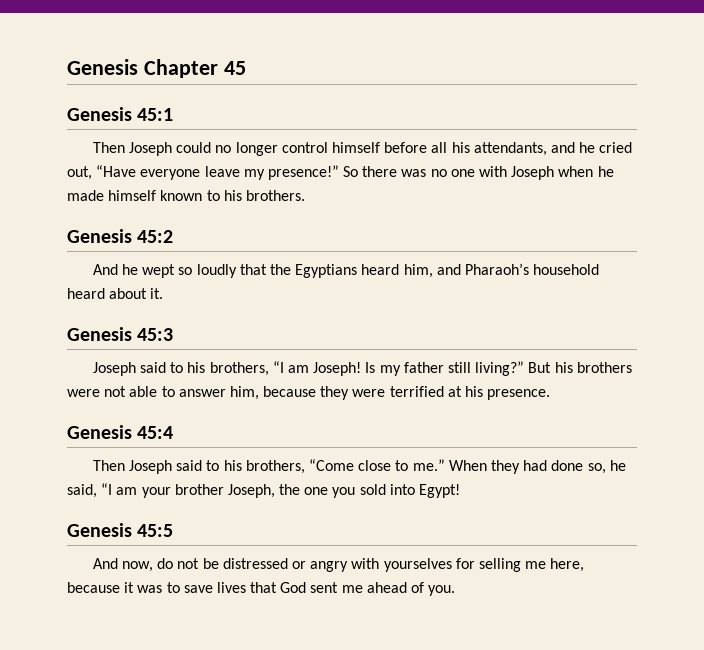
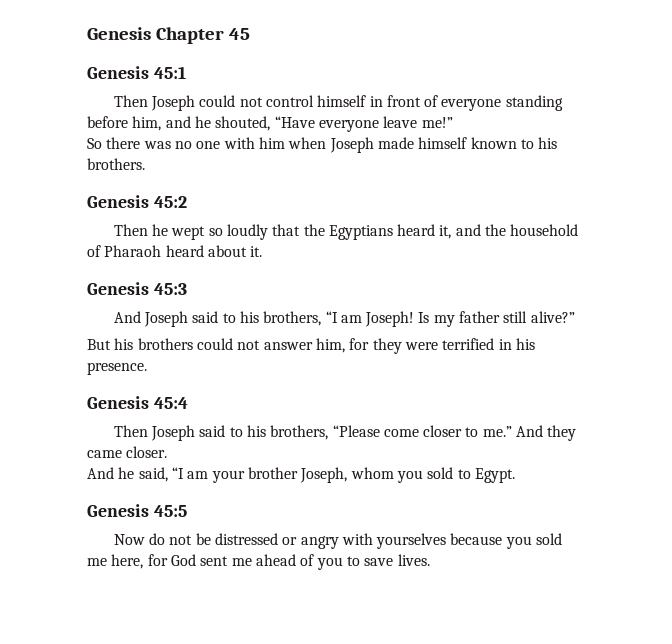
[215,142,633,156] [67,166,92,180] no longer control himself before all his attendants, and he cried out, -> [239,95,563,111] [87,116,271,131] not control himself in front of everyone standing before him, and he shouted,
[243,165,339,180] my presence!” -> [421,117,453,128] me!” //
[511,166,614,180] Joseph when he -> [258,137,374,153] him when Joseph
[92,264,118,275] And -> [113,224,148,236] Then
[403,263,600,278] him, and Pharaoh’s household -> [439,224,579,239] [87,245,162,257] it, and the household of Pharaoh
(174, 334) none -> [113,311,141,323] And
[475,361,525,376] living?” -> [530,311,575,323] alive?” //
[67,386,175,397] were not able to -> [196,338,261,350] could not
[263,386,317,397] because -> [349,338,370,350] for
[447,386,462,397] at -> [498,339,512,350] in
[309,459,606,474] “Come close to me.” When they had done so, -> [332,425,577,441] [87,446,168,458] [87,467,114,479] “Please come closer to me.” And they came closer. // And
[279,484,461,498] the one you sold into Egypt! -> [350,467,515,483] whom you sold to Egypt.
[92,558,154,572] And now, -> [113,534,145,545] Now
[455,558,585,572] [67,582,278,593] for selling me here, because it was to save lives that -> [450,533,563,549] [87,554,168,569] because you sold me here, for
[428,585,456,596] you. -> [316,554,430,570] you to save lives.

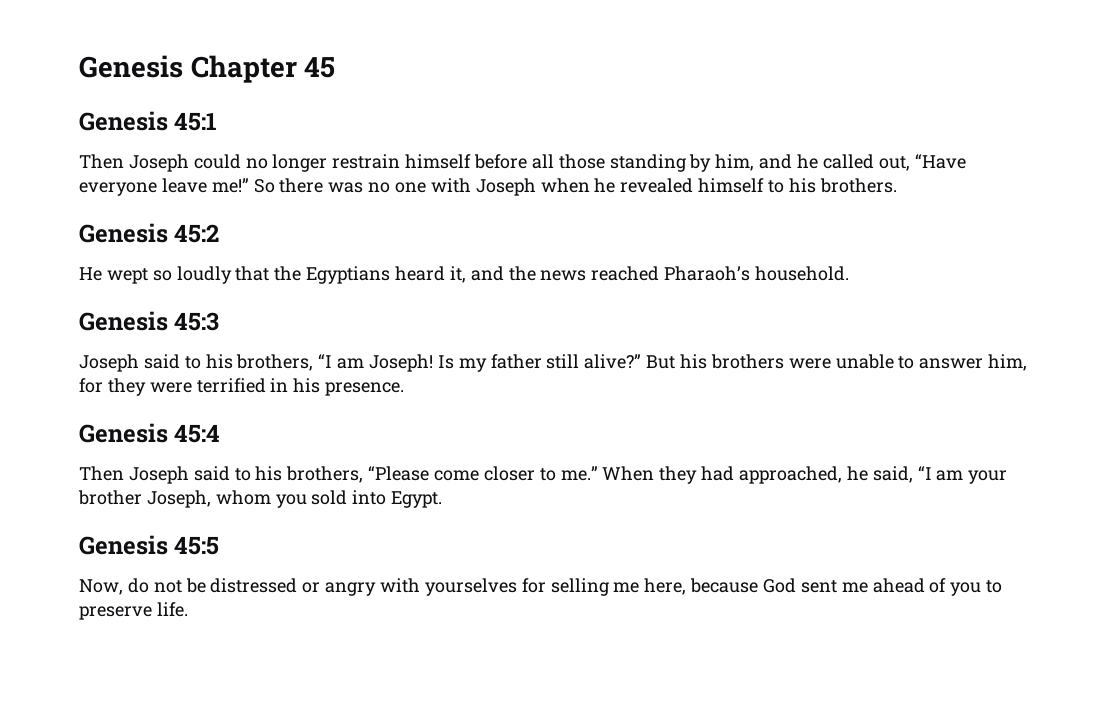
[239,95,563,111] [87,116,128,128] not control himself in front of everyone standing before -> [245,154,712,172] no longer restrain himself before all those standing by
[215,116,271,131] shouted, -> [822,154,910,171] called out,
(453, 122) // -> (249, 185) none
[258,137,517,153] him when Joseph made himself known -> [475,178,765,196] Joseph when he revealed himself
[113,224,168,236] Then he -> [79,267,102,281] He
[510,224,579,236] [87,245,263,257] household of Pharaoh heard about it. -> [540,266,850,281] news reached Pharaoh’s household.
[113,311,141,323] And -> (220, 321) none
(575, 317) // -> (642, 361) none
[196,338,261,350] could not -> [788,354,915,369] were unable to
[516,425,577,441] [87,446,168,458] [87,467,114,479] And they came closer. // And -> [602,466,843,484] When they had approached,
[457,469,471,479] to -> [352,490,387,505] into
[113,534,145,545] Now -> [79,579,123,595] Now,
[450,533,563,549] because you sold -> [521,578,609,596] for selling
[147,554,168,566] for -> [690,578,759,593] because
[364,554,430,566] save lives. -> [79,602,188,620] preserve life.

